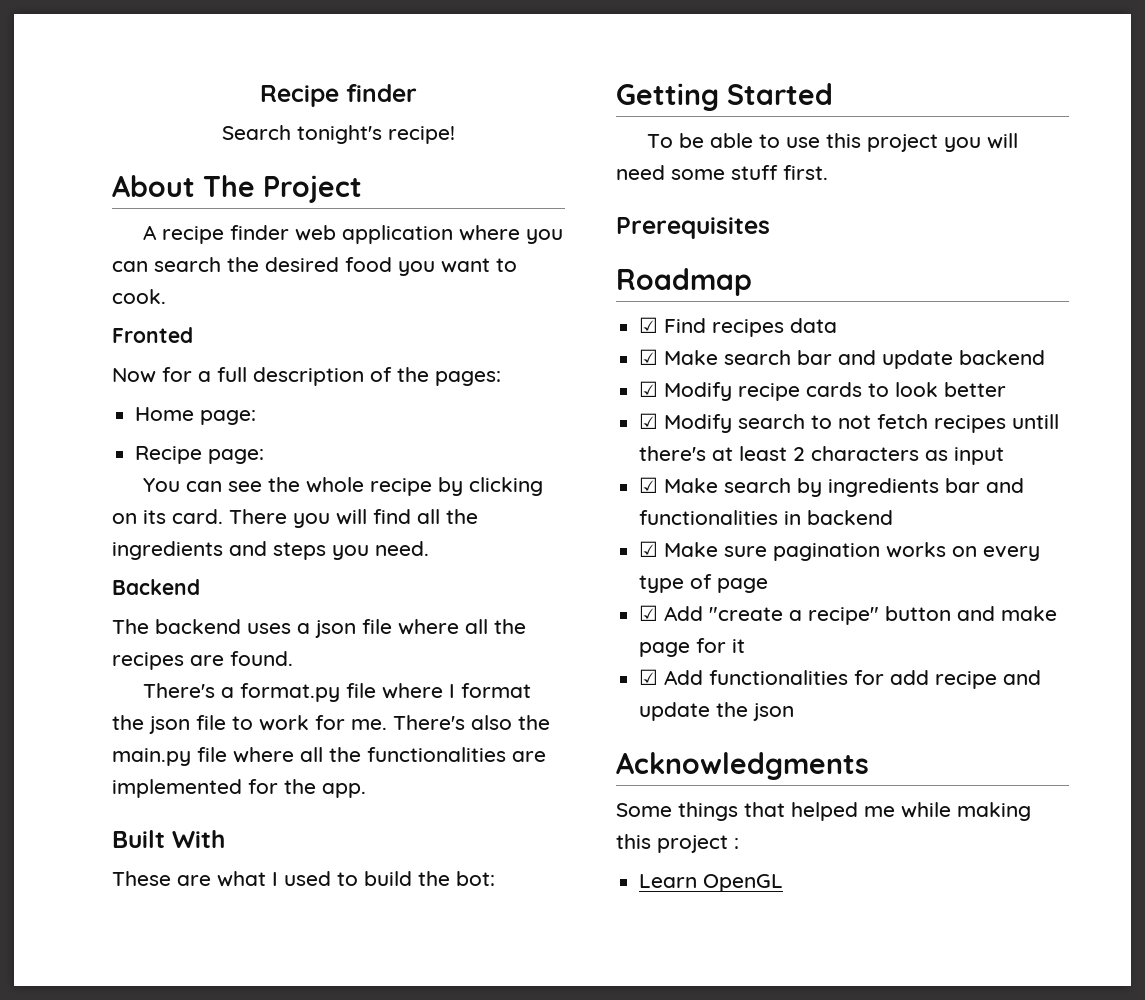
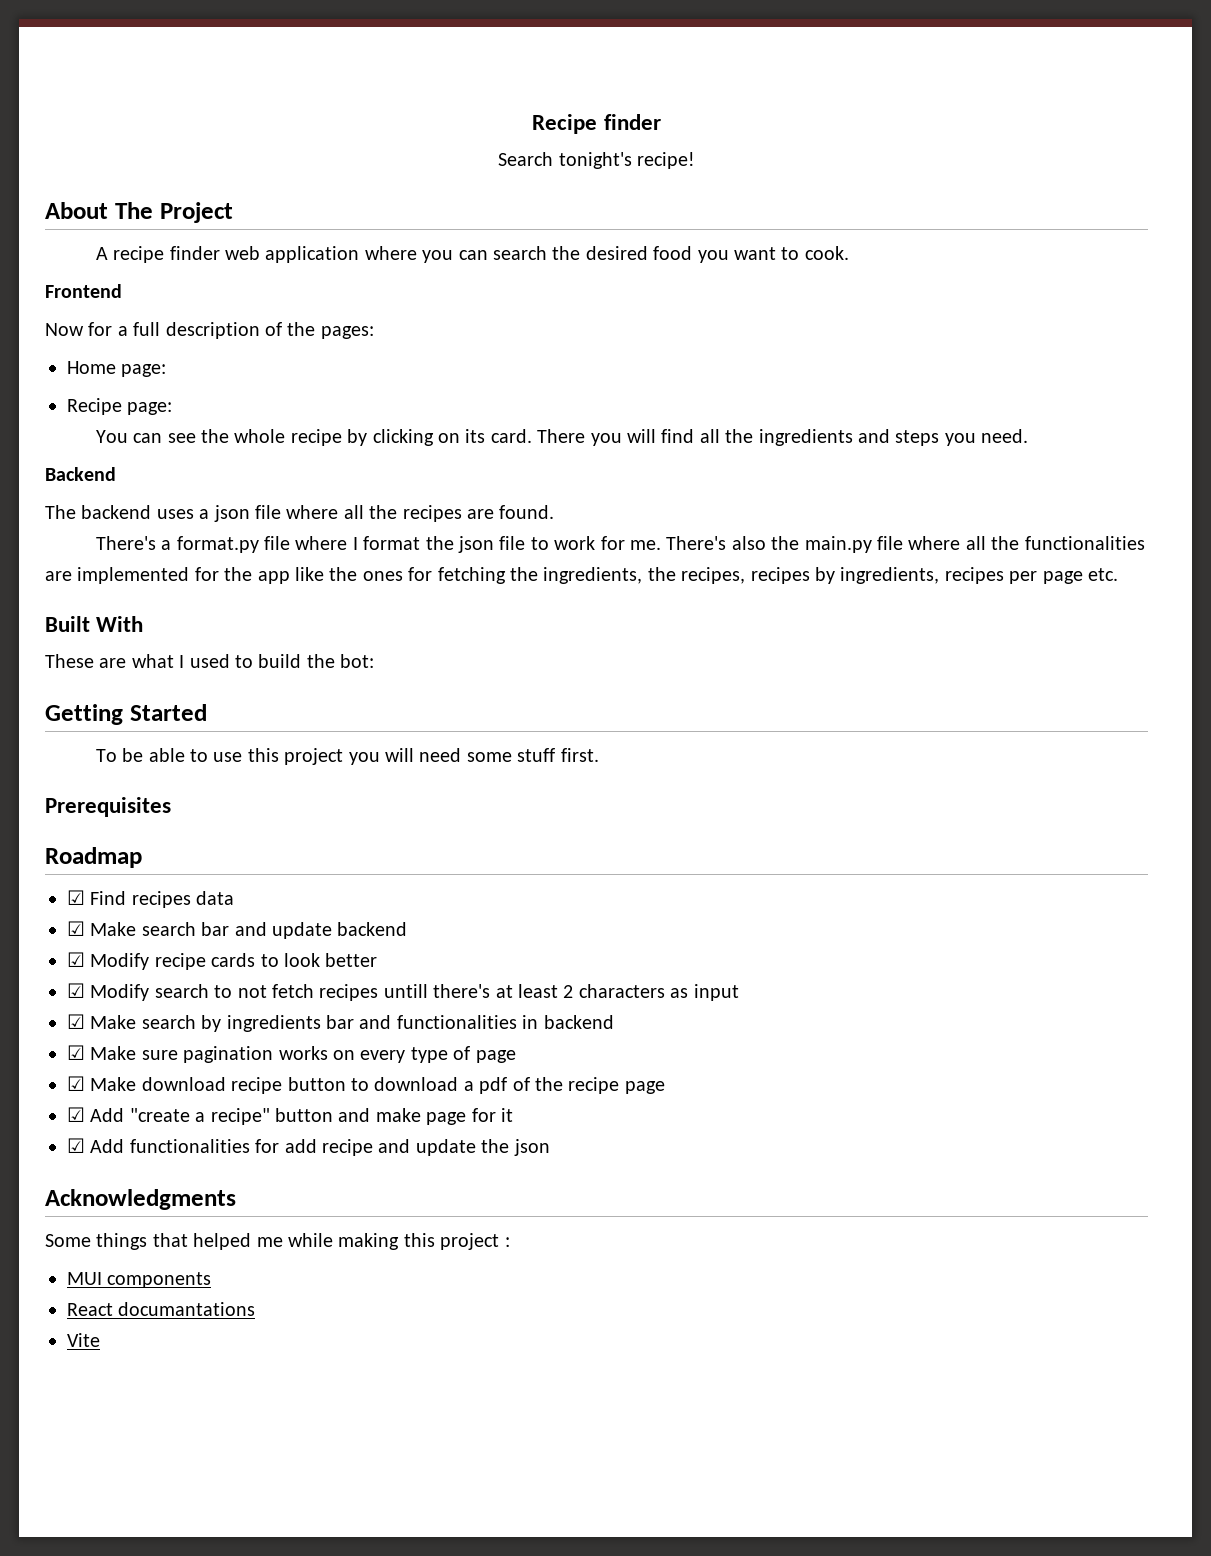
[112,327,193,343] Fronted -> [45,284,122,298] Frontend
[322,783,366,798] app. -> [257,567,1118,584] app like the ones for fetching the ingredients, the recipes, recipes by ingredients, recipes per page etc.
(769, 585) none -> [67,1076,665,1094] // ☑ Make download recipe button to download a pdf of the recipe page
[639,874,784,892] Learn OpenGL -> [67,1272,212,1288] [67,1302,256,1316] [67,1333,100,1347] MUI components // React documantations // Vite

